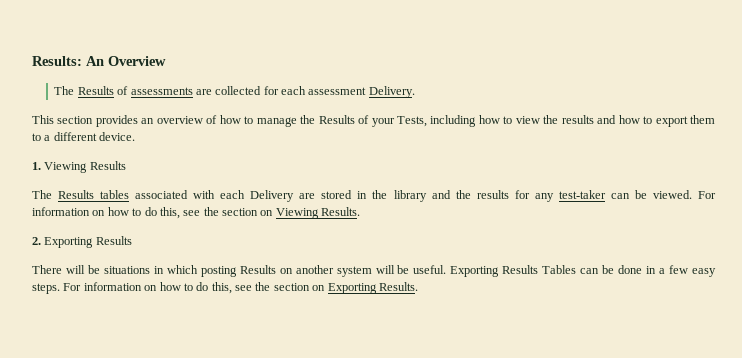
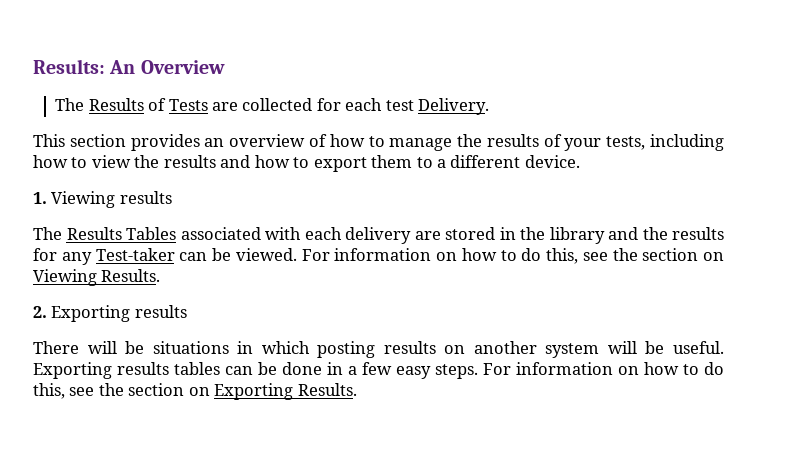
[130,87,193,95] assessments -> [168,99,208,111] Tests
[308,87,367,95] assessment -> [385,100,414,111] test
[318,115,355,124] Results -> [486,134,539,147] results
[396,116,427,127] Tests, -> [606,136,646,150] tests,
[89,161,126,170] [32,190,130,199] Results // The Results tables -> [119,191,172,204] [33,227,176,240] results // The Results Tables
[250,190,295,202] Delivery -> [345,227,411,244] delivery
[558,190,606,199] test-taker -> [95,248,175,261] Test-taker
[95,236,132,245] Results -> [134,305,187,318] results
[239,265,276,274] Results -> [383,341,436,354] results
[502,265,577,274] Results Tables -> [117,362,220,375] results tables

